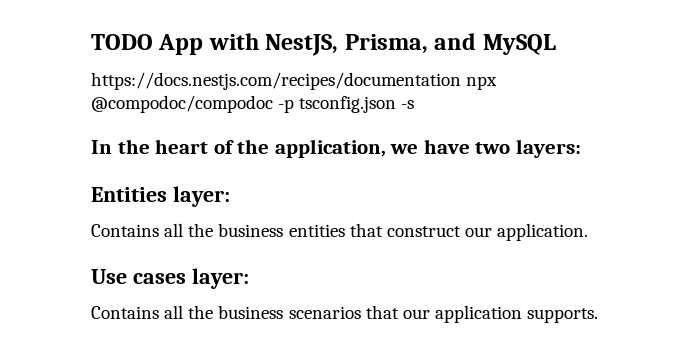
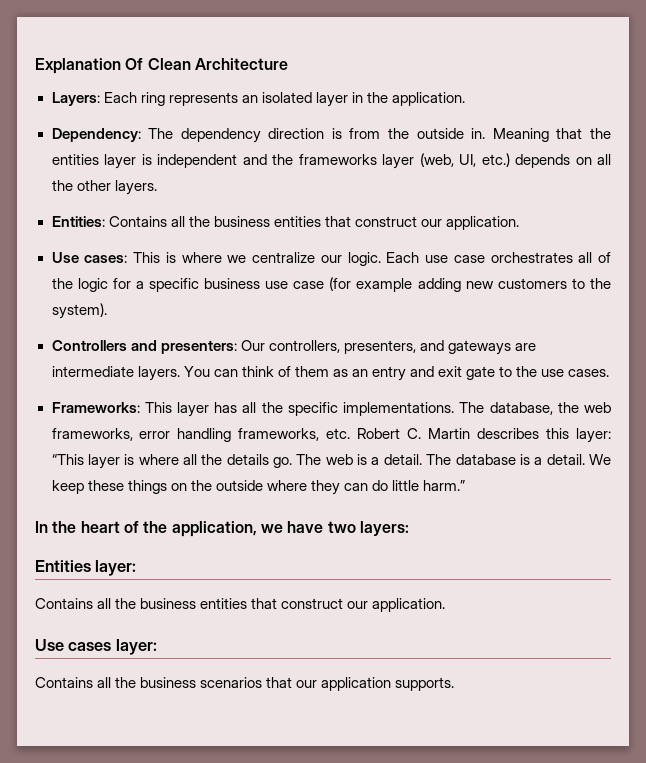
[91,33,556,56] [91,72,498,90] [91,95,415,113] TODO App with NestJS, Prisma, and MySQL // https://docs.nestjs.com/recipes/documentation npx @compodoc/compodoc -p tsconfig.json -s -> [35,58,288,74] [51,92,465,107] [51,128,612,143] [51,153,611,169] [51,180,157,195] [51,216,519,230] [51,252,611,266] [51,277,612,292] [51,303,107,319] [51,340,536,355] [51,366,610,381] [51,402,612,417] [51,428,611,443] [51,454,611,469] [51,480,466,495] Explanation Of Clean Architecture // Layers: Each ring represents an isolated layer in the application. // Dependency: The dependency direction is from the outside in. Meaning that the entities layer is independent and the frameworks layer (web, UI, etc.) depends on all the other layers. // Entities: Contains all the business entities that construct our application. // Use cases: This is where we centralize our logic. Each use case orchestrates all of the logic for a specific business use case (for example adding new customers to the system). // Controllers and presenters: Our controllers, presenters, and gateways are intermediate layers. You can think of them as an entry and exit gate to the use cases. // Frameworks: This layer has all the specific implementations. The database, the web frameworks, error handling frameworks, etc. Robert C. Martin describes this layer: “This layer is where all the details go. The web is a detail. The database is a detail. We keep these things on the outside where they can do little harm.”

